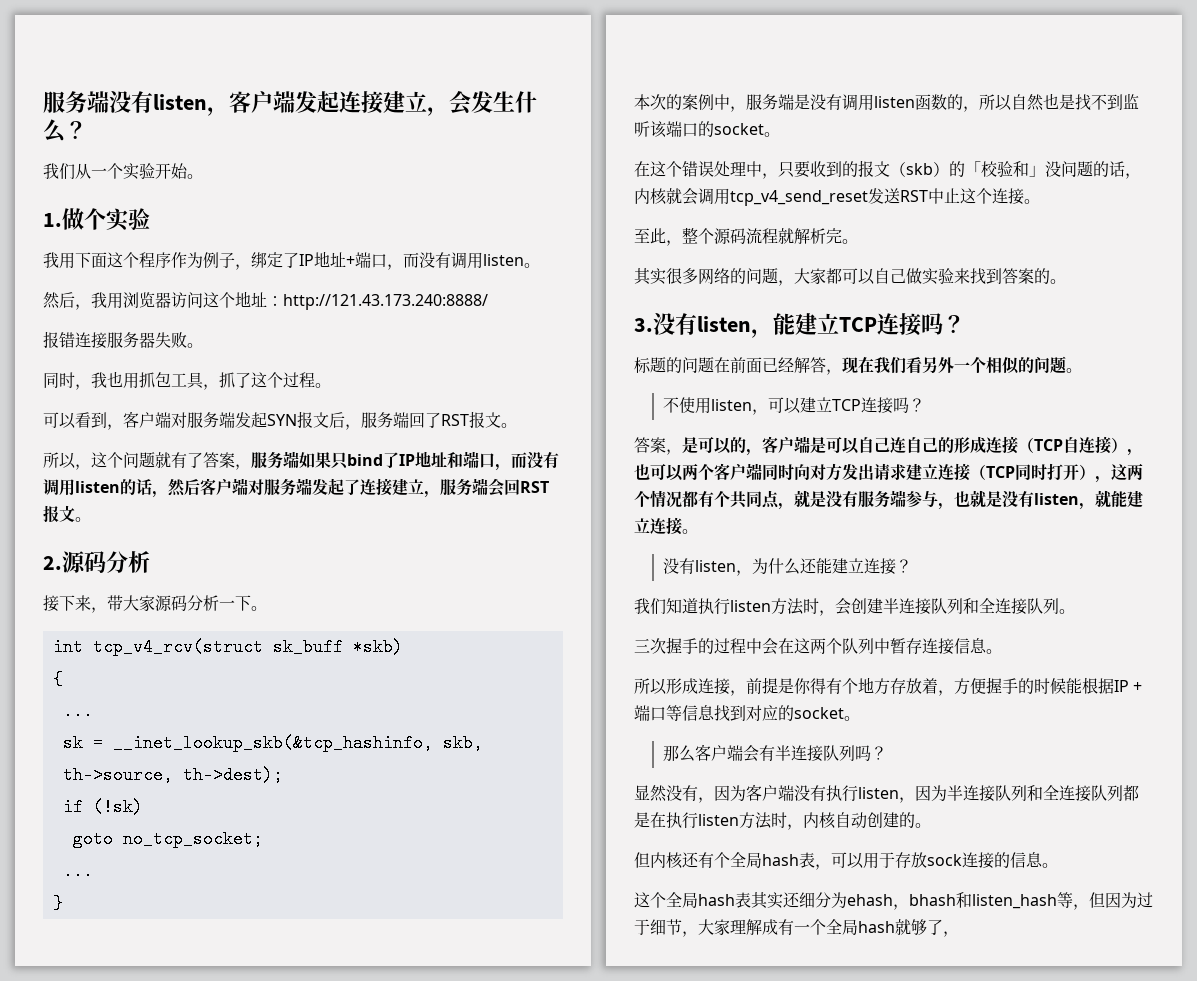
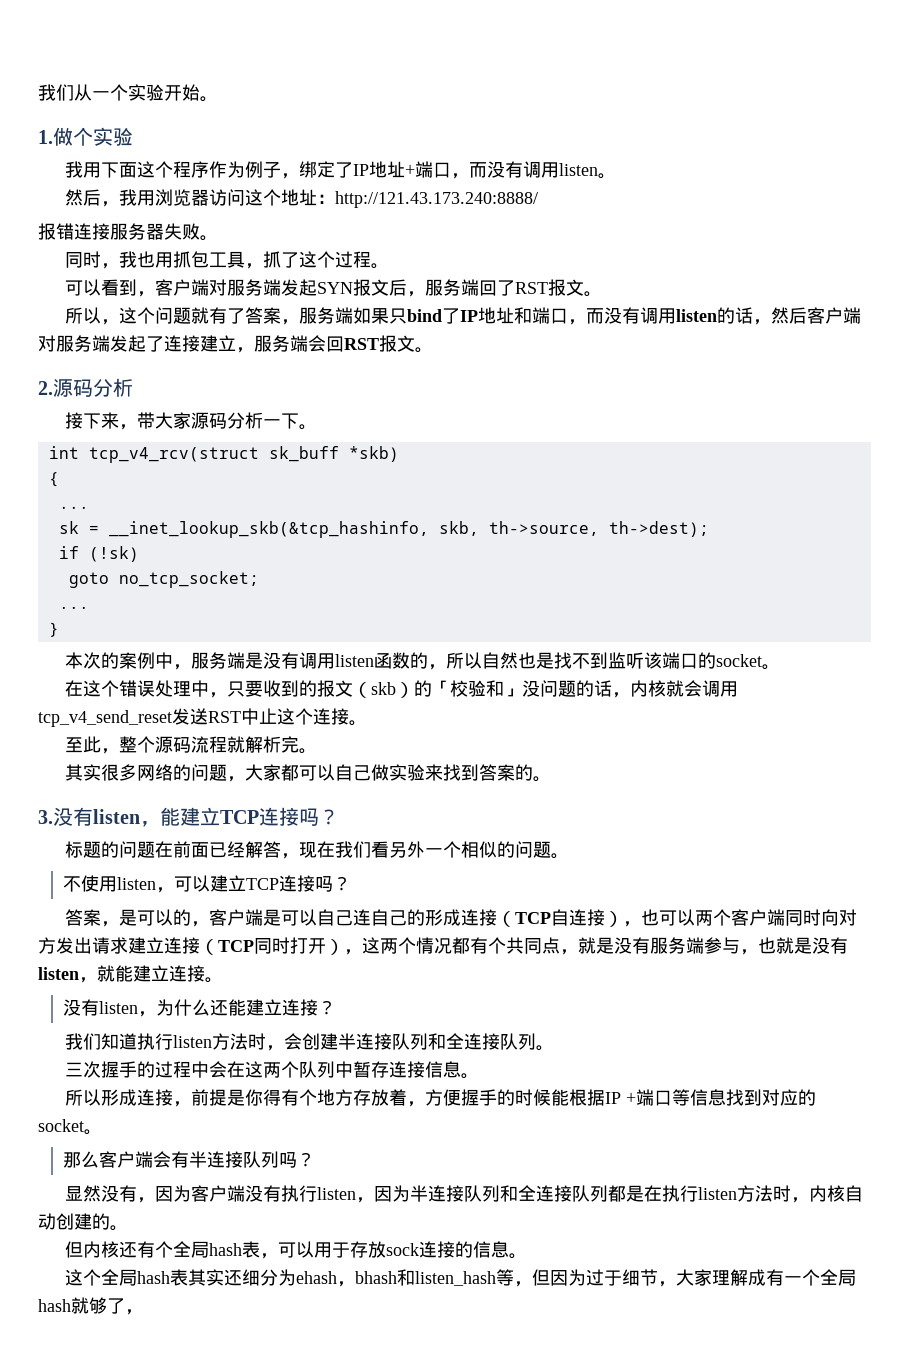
[43,91,537,116] [43,119,87,143] 服务端没有listen，客户端发起连接建立，会发生什么？ // -> (38, 92) none

